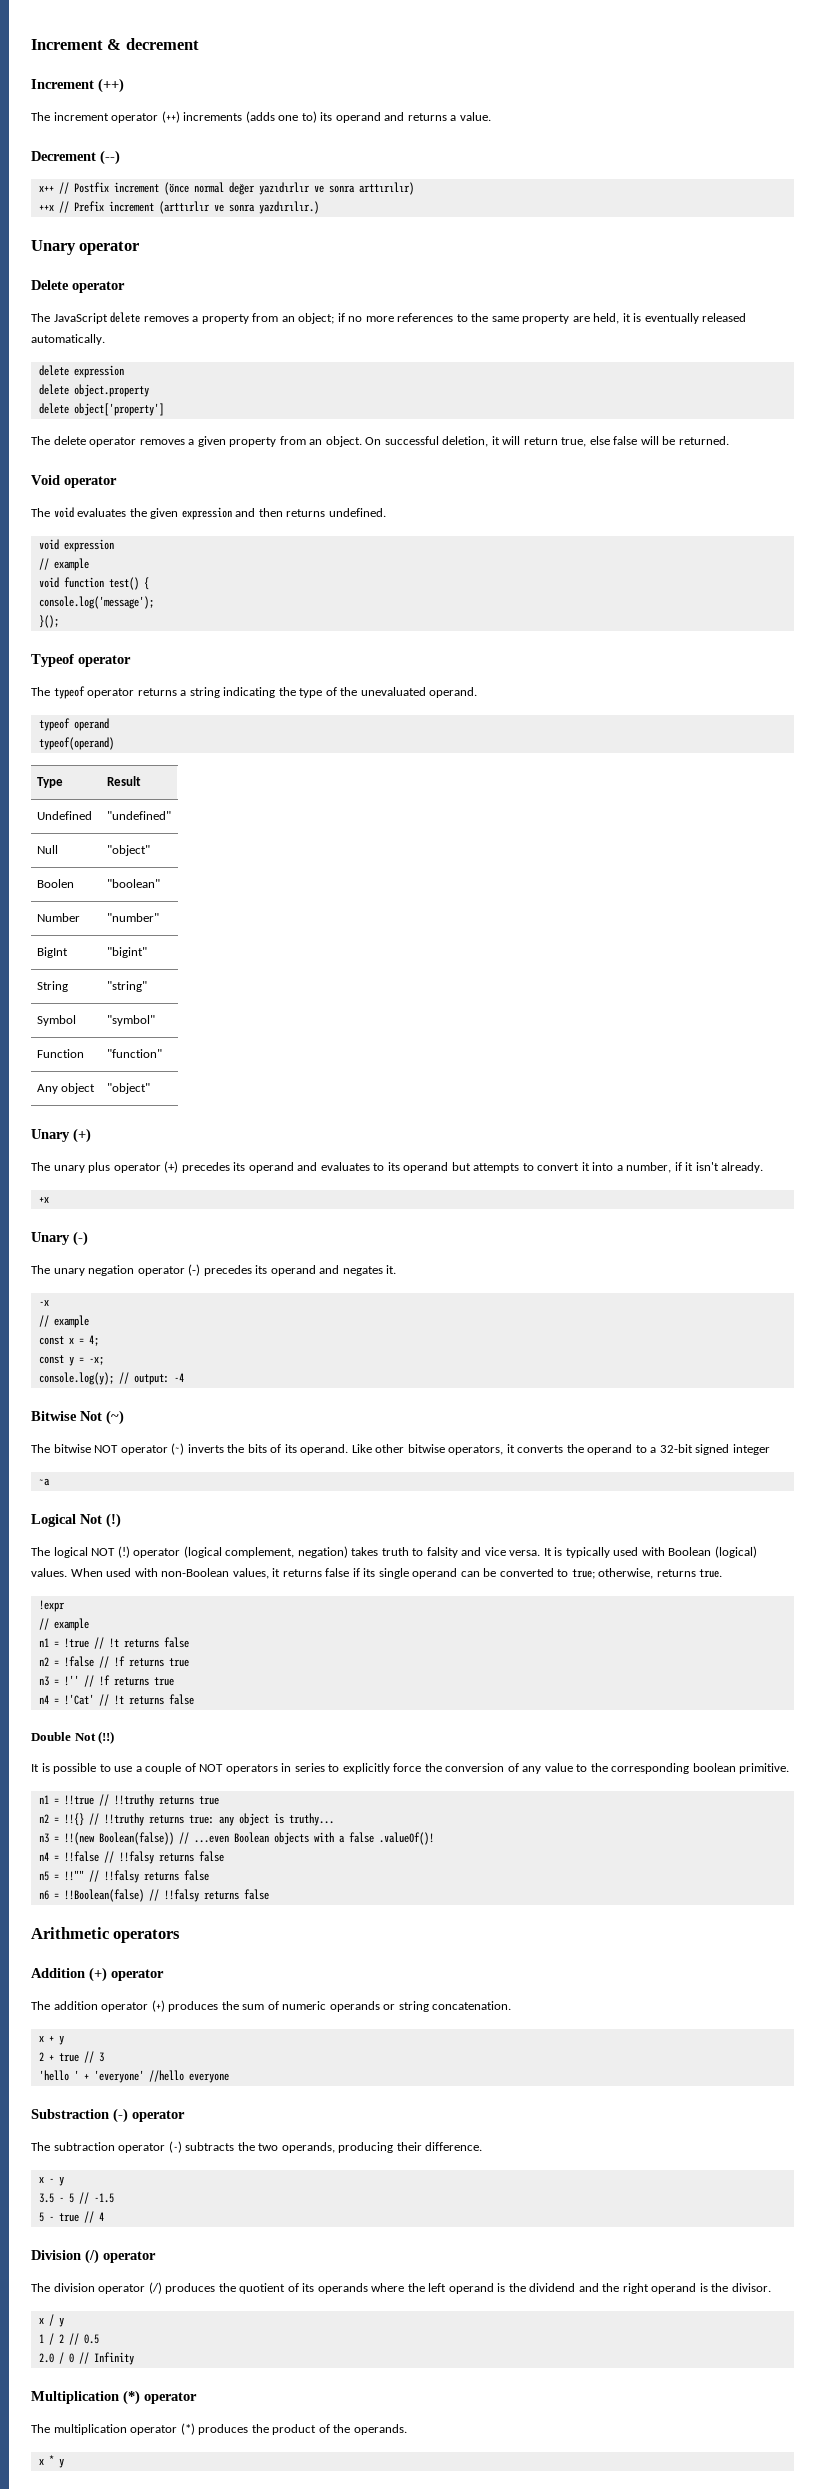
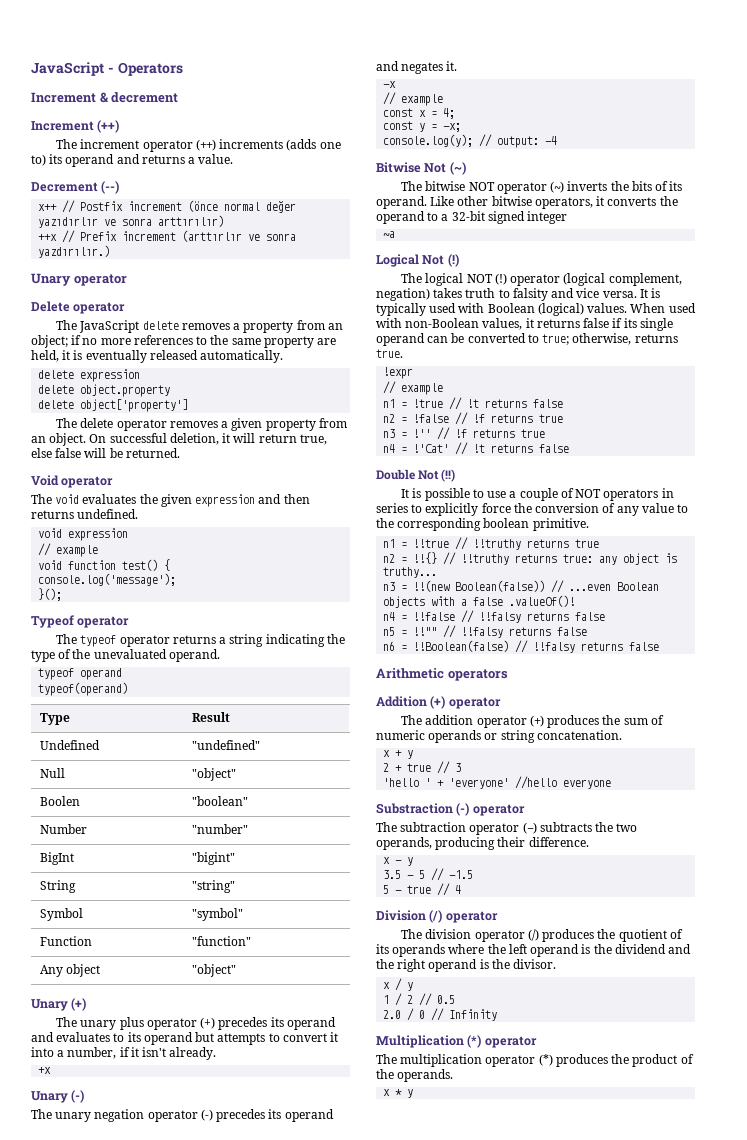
(31, 44) none -> [31,62,183,76] JavaScript - Operators //

